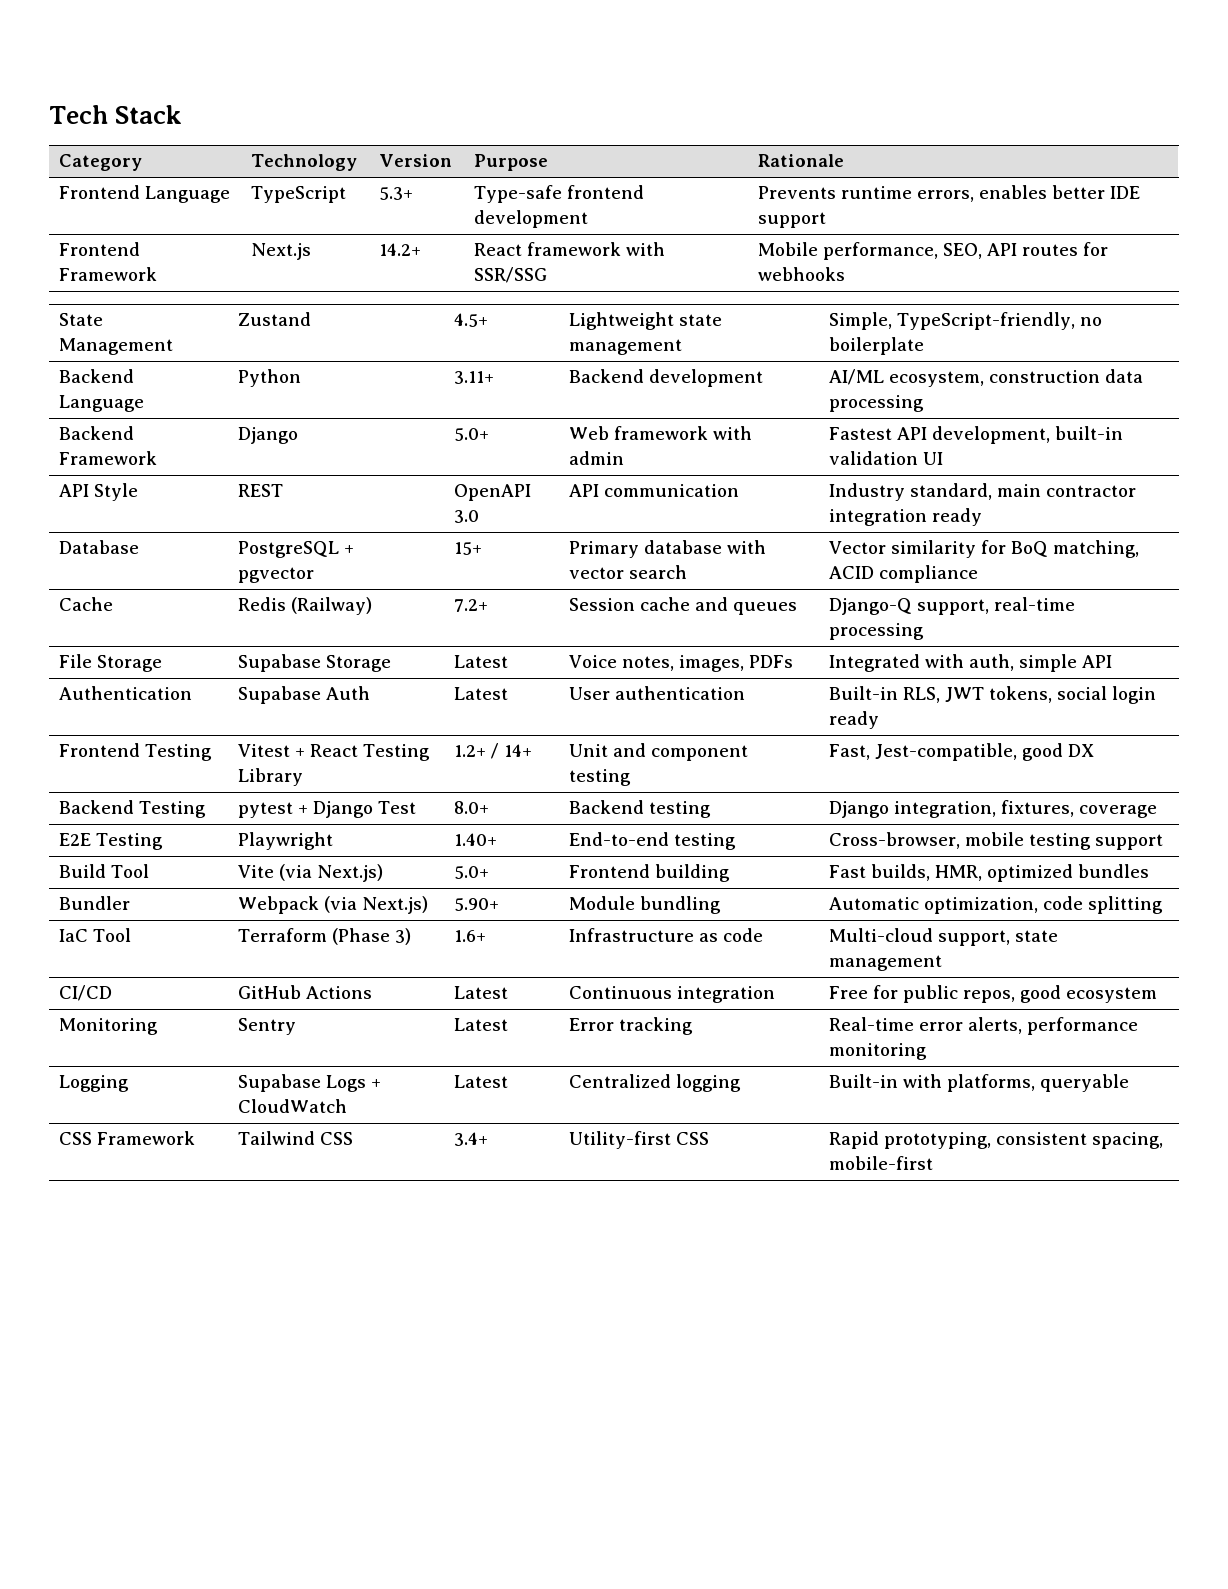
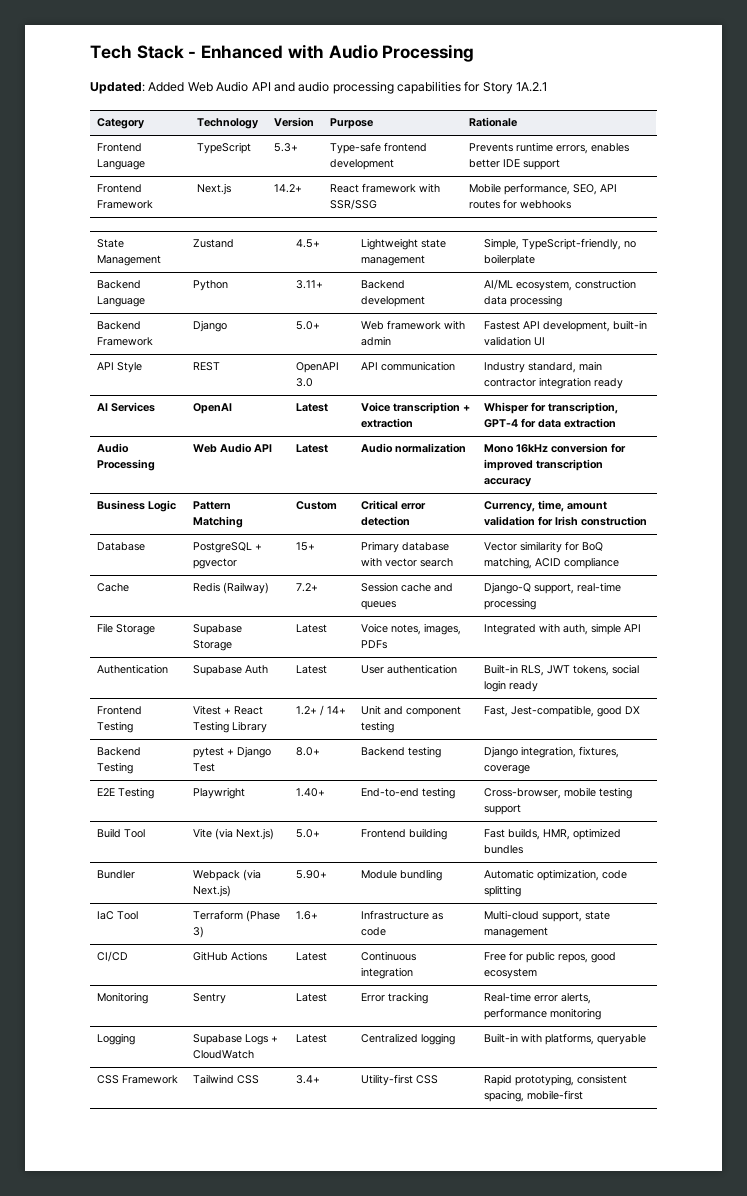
(182, 114) none -> [188,44,475,62] [90,81,548,94] - Enhanced with Audio Processing // Updated: Added Web Audio API and audio processing capabilities for Story 1A.2.1
(983, 517) none -> [97,402,156,412] [193,403,233,414] [296,403,329,412] [361,402,471,414] [361,418,414,428] [484,402,619,414] [484,418,617,428] [97,443,130,453] [97,459,156,471] [193,443,273,453] [296,444,329,453] [361,443,467,453] [484,443,627,453] [484,459,604,471] [484,478,533,487] [97,500,177,512] [193,501,232,510] [193,516,244,528] [296,501,338,510] [361,500,427,510] [361,516,411,526] [484,500,608,512] [484,516,648,526] // AI Services | OpenAI | Latest | Voice transcription + extraction | Whisper for transcription, GPT-4 for data extraction // Audio Processing | Web Audio API | Latest | Audio normalization | Mono 16kHz conversion for improved transcription accuracy // Business Logic | Pattern Matching | Custom | Critical error detection | Currency, time, amount validation for Irish construction

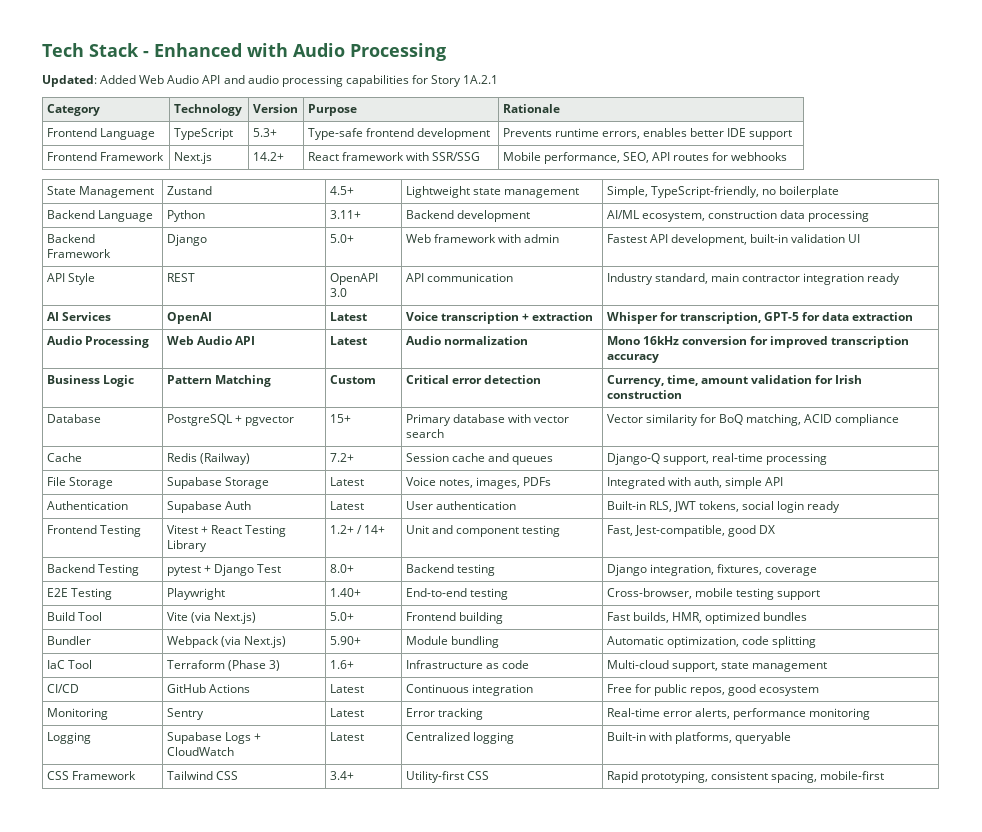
[484,419,519,428] GPT-4 -> [764,312,800,321] GPT-5

